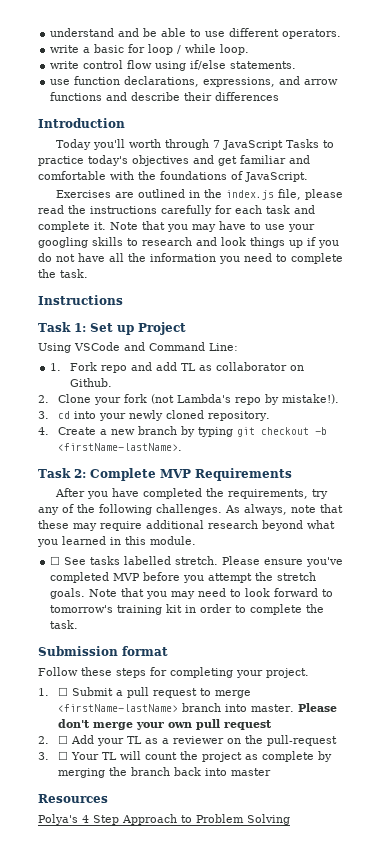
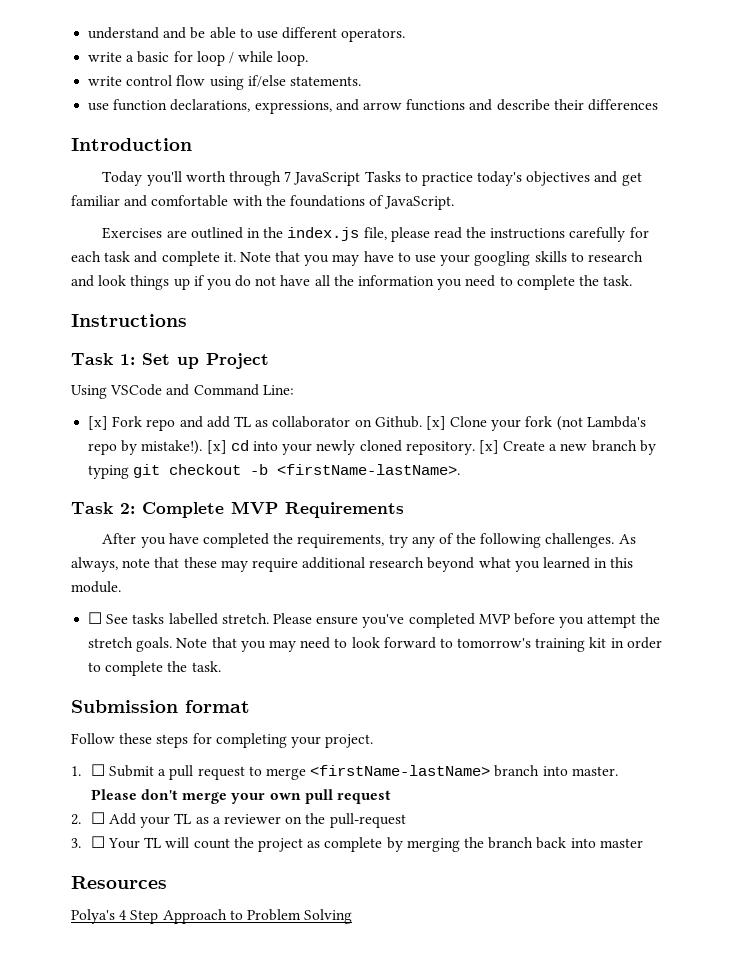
[50,363,62,371] 1. -> [88,416,109,430] [x]
[38,395,49,403] // 2. -> [425,416,446,430] [x]
[38,411,49,419] // 3. -> [206,440,227,454] [x]
[38,427,49,435] // 4. -> [478,440,499,454] [x]

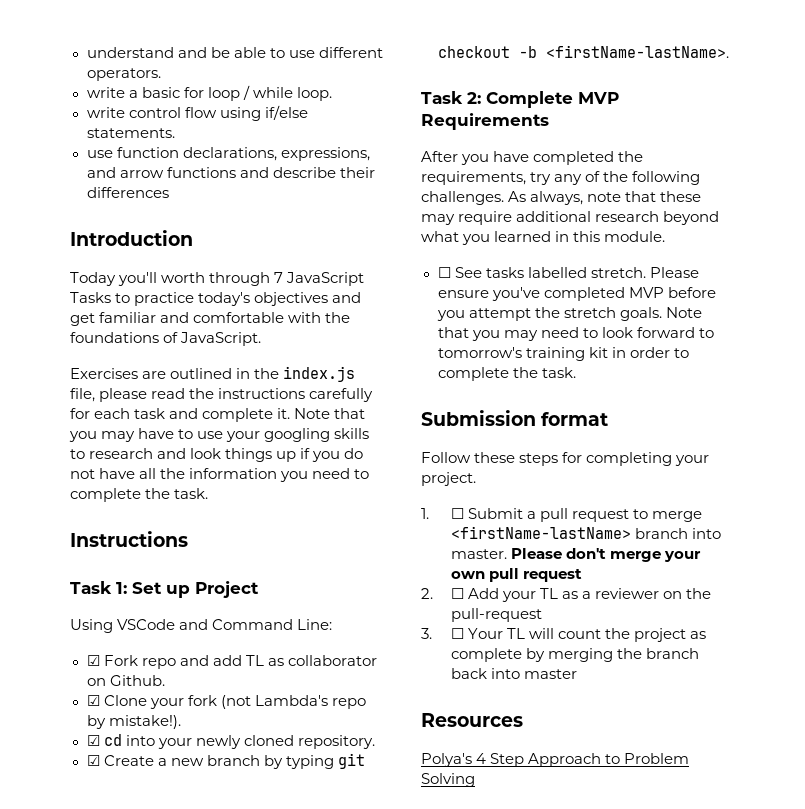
[88,416,109,430] [x] -> [86,655,100,666] ☑
[425,416,446,430] [x] -> [86,695,100,706] // ☑
[206,440,227,454] [x] -> [86,735,100,746] // ☑
[478,440,499,454] [x] -> [86,755,100,766] // ☑

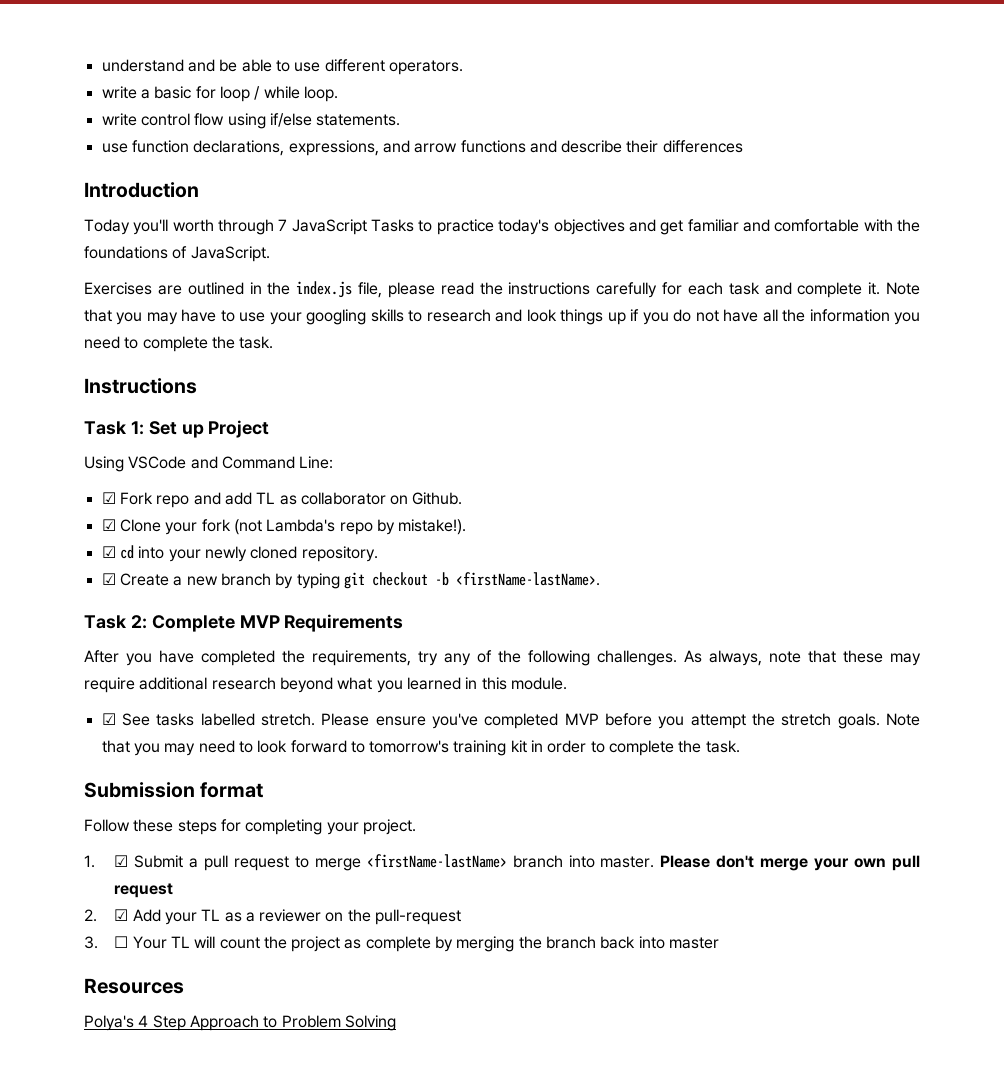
[437,267,451,278] ☐ -> [101,713,116,725] ☑
[450,508,464,519] ☐ -> [114,855,129,867] ☑
[450,588,464,599] ☐ -> [114,909,129,921] ☑

